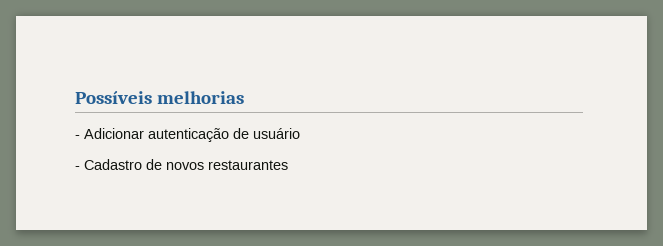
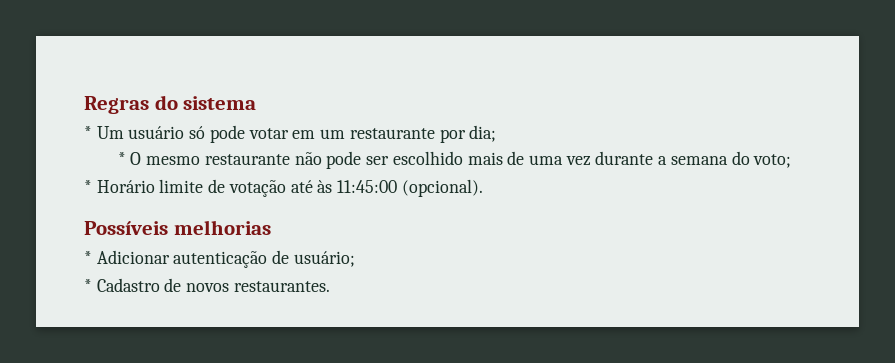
(75, 97) none -> [84,95,257,114] [84,125,497,143] [117,151,792,169] [84,179,483,197] Regras do sistema // * Um usuário só pode votar em um restaurante por dia; // * O mesmo restaurante não pode ser escolhido mais de uma vez durante a semana do voto; // * Horário limite de votação até às 11:45:00 (opcional). //
[75,135,80,139] - -> [84,251,92,264] *
[253,128,300,139] [75,166,80,170] usuário // - -> [293,251,355,267] [84,279,92,292] usuário; // *
[208,160,288,170] restaurantes -> [233,281,330,292] restaurantes.

